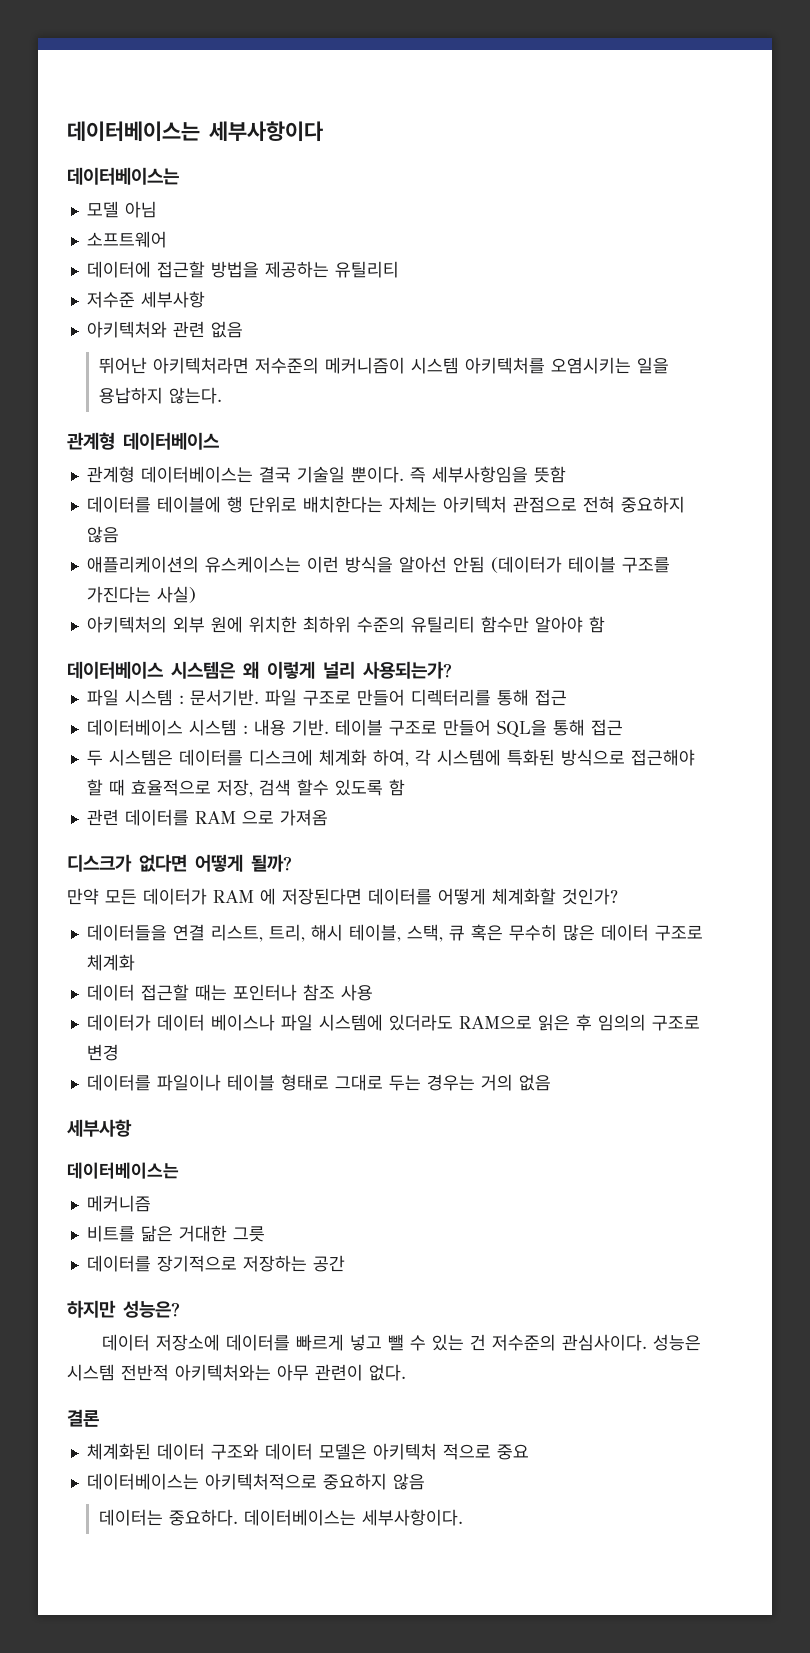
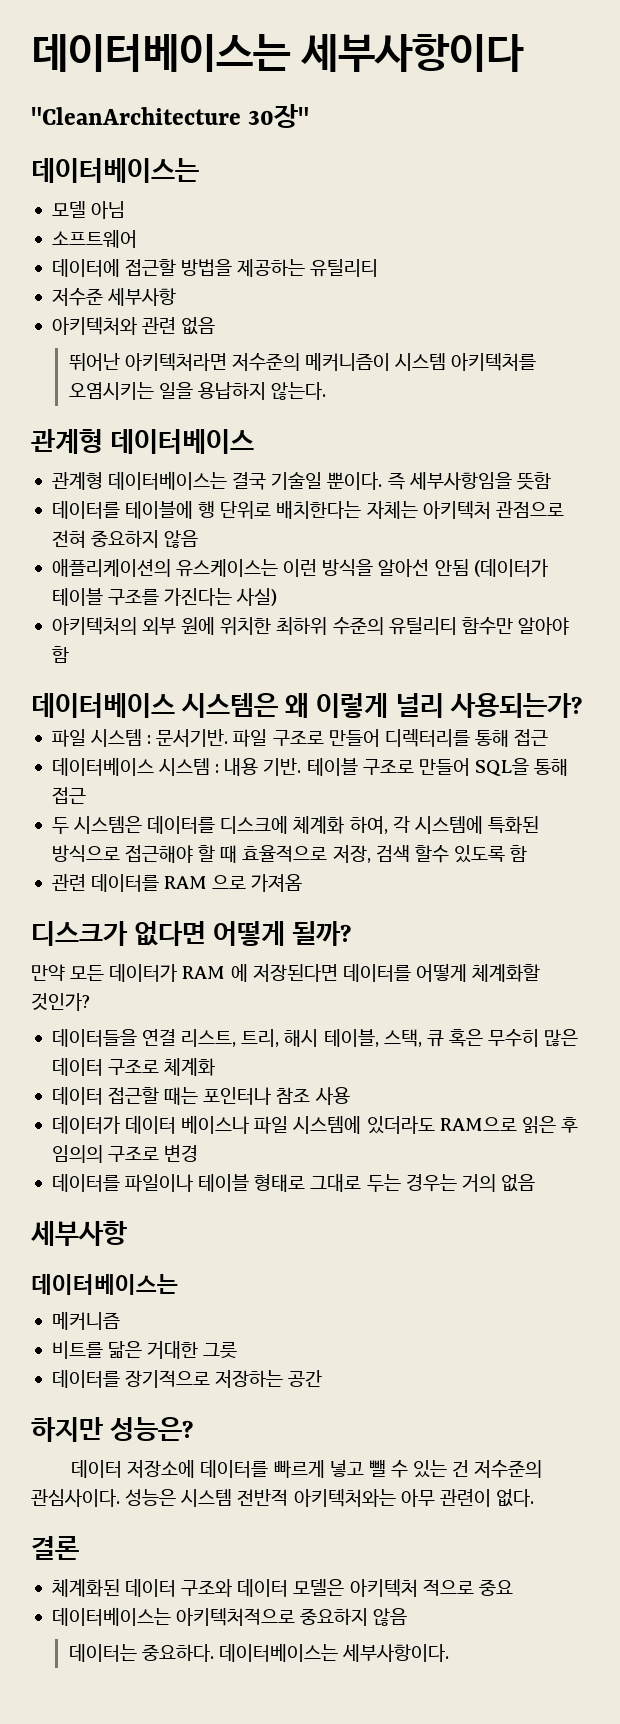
(323, 131) none -> [31,104,310,128] // "CleanArchitecture 30장"

